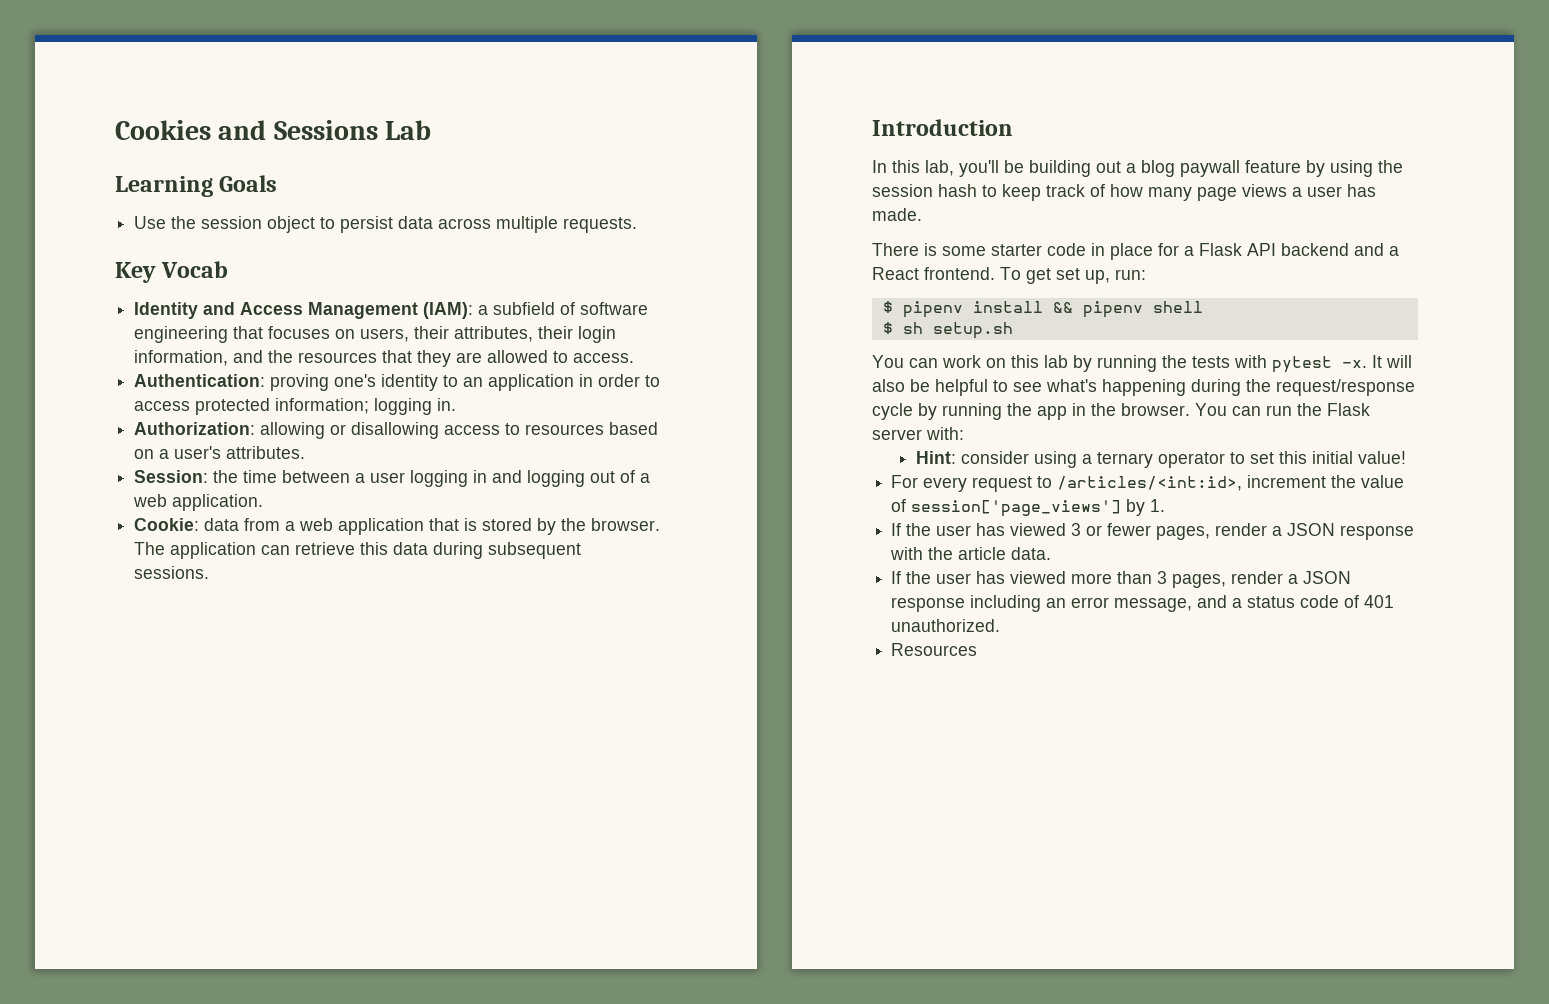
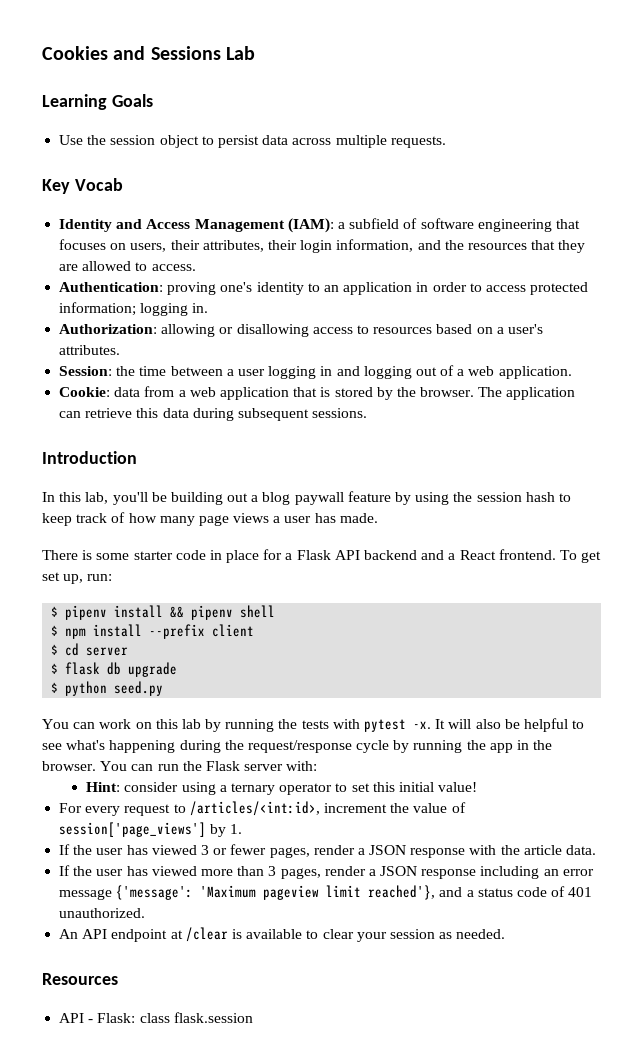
[902,322,1013,339] sh setup.sh -> [65,624,255,639] [51,643,129,656] [51,662,178,677] [51,681,164,696] npm install --prefix client // $ cd server // $ flask db upgrade // $ python seed.py
[1114,598,1193,612] message, -> [59,885,436,900] message {'message': 'Maximum pageview limit reached'},
[891,643,978,656] Resources -> [59,927,506,942] [42,973,118,985] [59,1012,253,1023] An API endpoint at /clear is available to clear your session as needed. // Resources // API - Flask: class flask.session

